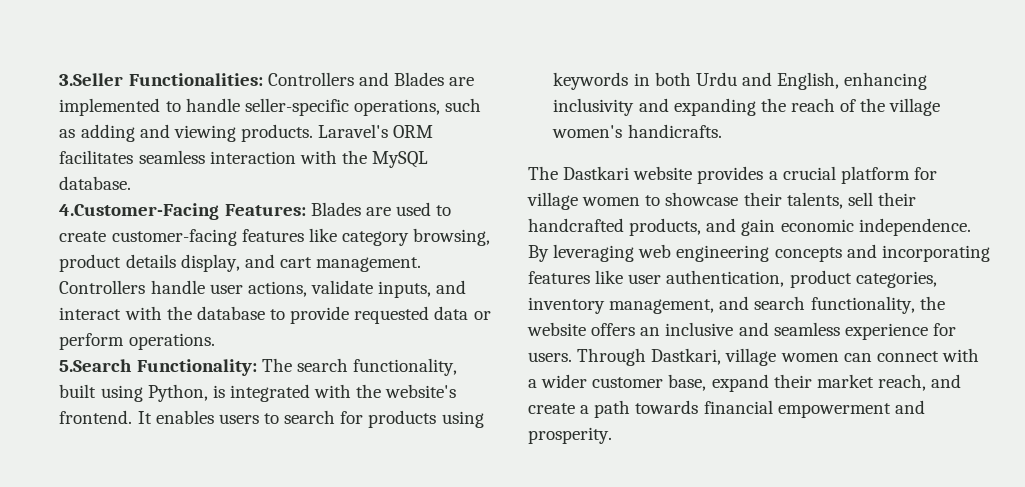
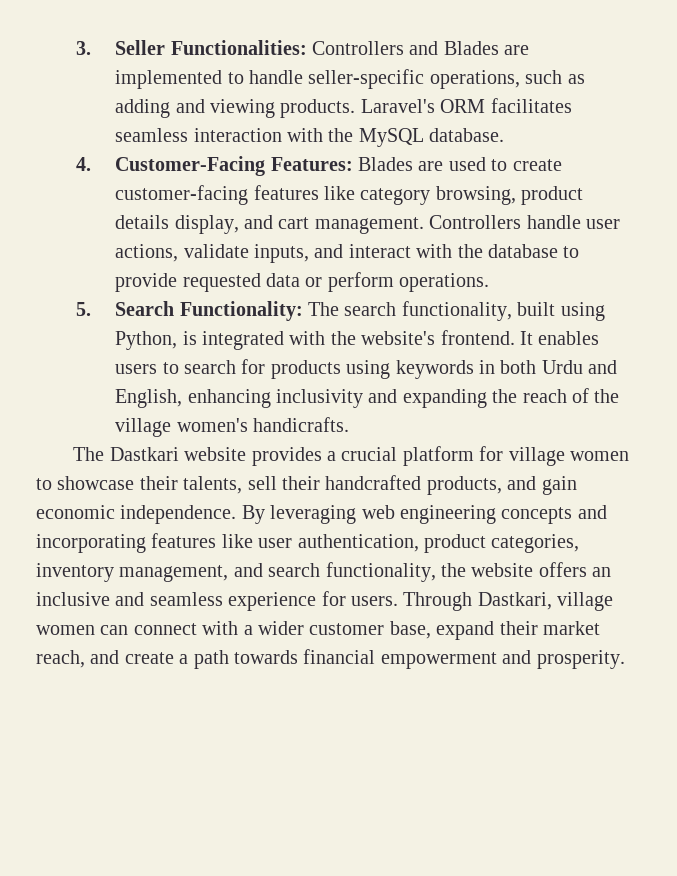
[59,73,124,86] 3.Seller -> [75,40,166,55] 3. Seller
[59,203,220,220] 4.Customer-Facing -> [75,156,266,176] 4. Customer-Facing
[59,359,133,372] 5.Search -> [75,301,175,316] 5. Search

